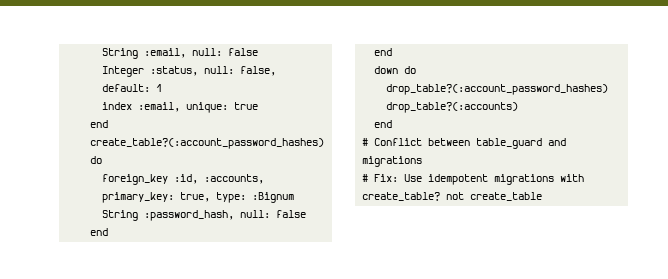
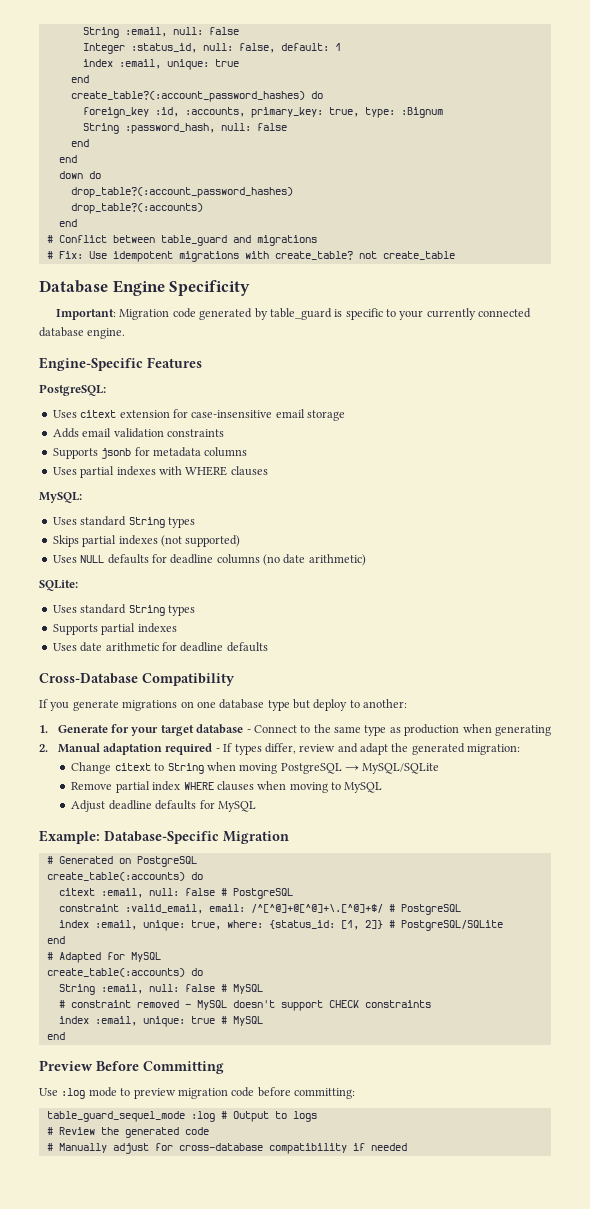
[149,66,198,76] :status, -> [130,43,197,53] :status_id,
(542, 196) none -> [39,280,251,296] [56,308,532,320] [39,327,126,339] [39,357,202,371] [39,384,106,396] [52,409,345,421] [52,428,224,438] [52,447,248,459] [52,466,268,478] [39,492,82,503] [52,516,195,528] [52,535,241,547] [52,554,366,566] [39,580,78,591] [52,604,195,616] [52,623,177,635] [52,642,268,652] [39,673,235,686] [39,699,408,711] [39,724,551,736] [39,743,521,755] [71,762,440,774] [71,781,383,793] [71,800,256,812] [39,830,289,844] [46,856,197,867] [46,872,203,881] [58,888,293,899] [58,904,461,915] [58,920,503,931] [46,936,65,944] [46,952,161,963] [46,968,203,977] [58,984,263,995] [58,1000,431,1011] [58,1016,263,1027] [46,1032,65,1040] [39,1060,224,1074] [39,1087,355,1099] [46,1111,317,1122] [46,1127,209,1138] [46,1143,407,1154] // Database Engine Specificity // Important: Migration code generated by table_guard is specific to your currently connected database engine. // Engine-Specific Features // PostgreSQL: // Uses citext extension for case-insensitive email storage // Adds email validation constraints // Supports jsonb for metadata columns // Uses partial indexes with WHERE clauses // MySQL: // Uses standard String types // Skips partial indexes (not supported) // Uses NULL defaults for deadline columns (no date arithmetic) // SQLite: // Uses standard String types // Supports partial indexes // Uses date arithmetic for deadline defaults // Cross-Database Compatibility // If you generate migrations on one database type but deploy to another: // 1. Generate for your target database - Connect to the same type as production when generating // 2. Manual adaptation required - If types differ, review and adapt the generated migration: // Change citext to String when moving PostgreSQL → MySQL/SQLite // Remove partial index WHERE clauses when moving to MySQL // Adjust deadline defaults for MySQL // Example: Database-Specific Migration // # Generated on PostgreSQL // create_table(:accounts) do // citext :email, null: false # PostgreSQL // constraint :valid_email, email: /^[^@]+@[^@]+\.[^@]+$/ # PostgreSQL // index :email, unique: true, where: {status_id: [1, 2]} # PostgreSQL/SQLite // end // # Adapted for MySQL // create_table(:accounts) do // String :email, null: false # MySQL // # constraint removed - MySQL doesn't support CHECK constraints // index :email, unique: true # MySQL // end // Preview Before Committing // Use :log mode to preview migration code before committing: // table_guard_sequel_mode :log # Output to logs // # Review the generated code // # Manually adjust for cross-database compatibility if needed

